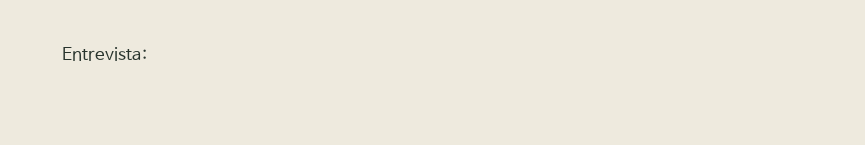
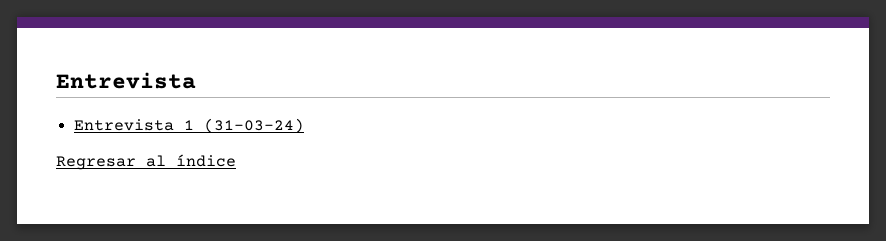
[62,47,147,61] Entrevista: -> [56,72,196,89] [74,118,305,133] [56,154,236,170] Entrevista // Entrevista 1 (31-03-24) // Regresar al índice

